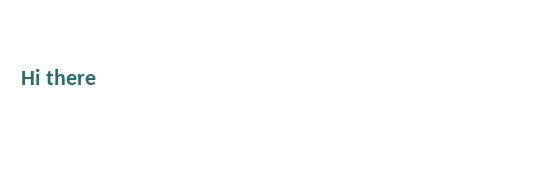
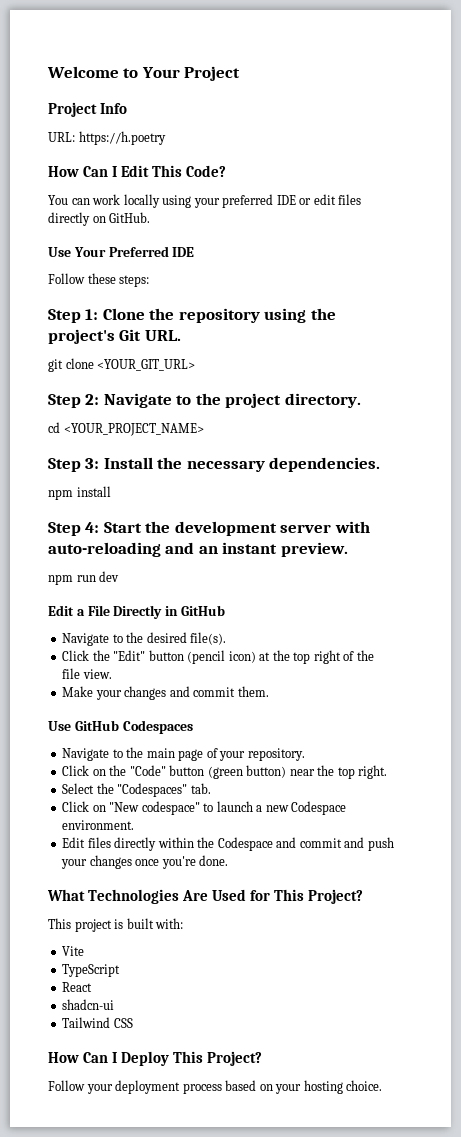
[21,69,96,85] Hi there -> [47,66,241,81] [48,102,128,117] [48,131,166,145] [48,165,227,177] [48,194,362,208] [48,212,151,226] [48,246,195,257] [48,273,150,287] [48,308,336,323] [48,329,181,344] [48,358,196,372] [48,393,361,408] [48,422,204,436] [48,457,381,472] [48,486,111,500] [48,521,370,536] [48,542,348,557] [48,571,120,585] [48,605,225,619] [62,632,227,646] [62,650,374,664] [62,668,112,679] [62,686,269,700] [48,720,193,734] [62,747,305,761] [62,765,388,779] [62,783,211,797] [62,801,347,815] [62,820,135,830] [62,837,394,851] [61,855,229,869] [47,889,364,904] [48,918,184,932] [62,946,85,956] [62,964,121,977] [62,982,93,992] [62,999,115,1010] [62,1017,133,1028] [48,1051,263,1066] [48,1080,383,1094] Welcome to Your Project // Project Info // URL: https://h.poetry // How Can I Edit This Code? // You can work locally using your preferred IDE or edit files directly on GitHub. // Use Your Preferred IDE // Follow these steps: // Step 1: Clone the repository using the project's Git URL. // git clone <YOUR_GIT_URL> // Step 2: Navigate to the project directory. // cd <YOUR_PROJECT_NAME> // Step 3: Install the necessary dependencies. // npm install // Step 4: Start the development server with auto-reloading and an instant preview. // npm run dev // Edit a File Directly in GitHub // Navigate to the desired file(s). // Click the "Edit" button (pencil icon) at the top right of the file view. // Make your changes and commit them. // Use GitHub Codespaces // Navigate to the main page of your repository. // Click on the "Code" button (green button) near the top right. // Select the "Codespaces" tab. // Click on "New codespace" to launch a new Codespace environment. // Edit files directly within the Codespace and commit and push your changes once you're done. // What Technologies Are Used for This Project? // This project is built with: // Vite // TypeScript // React // shadcn-ui // Tailwind CSS // How Can I Deploy This Project? // Follow your deployment process based on your hosting choice.

